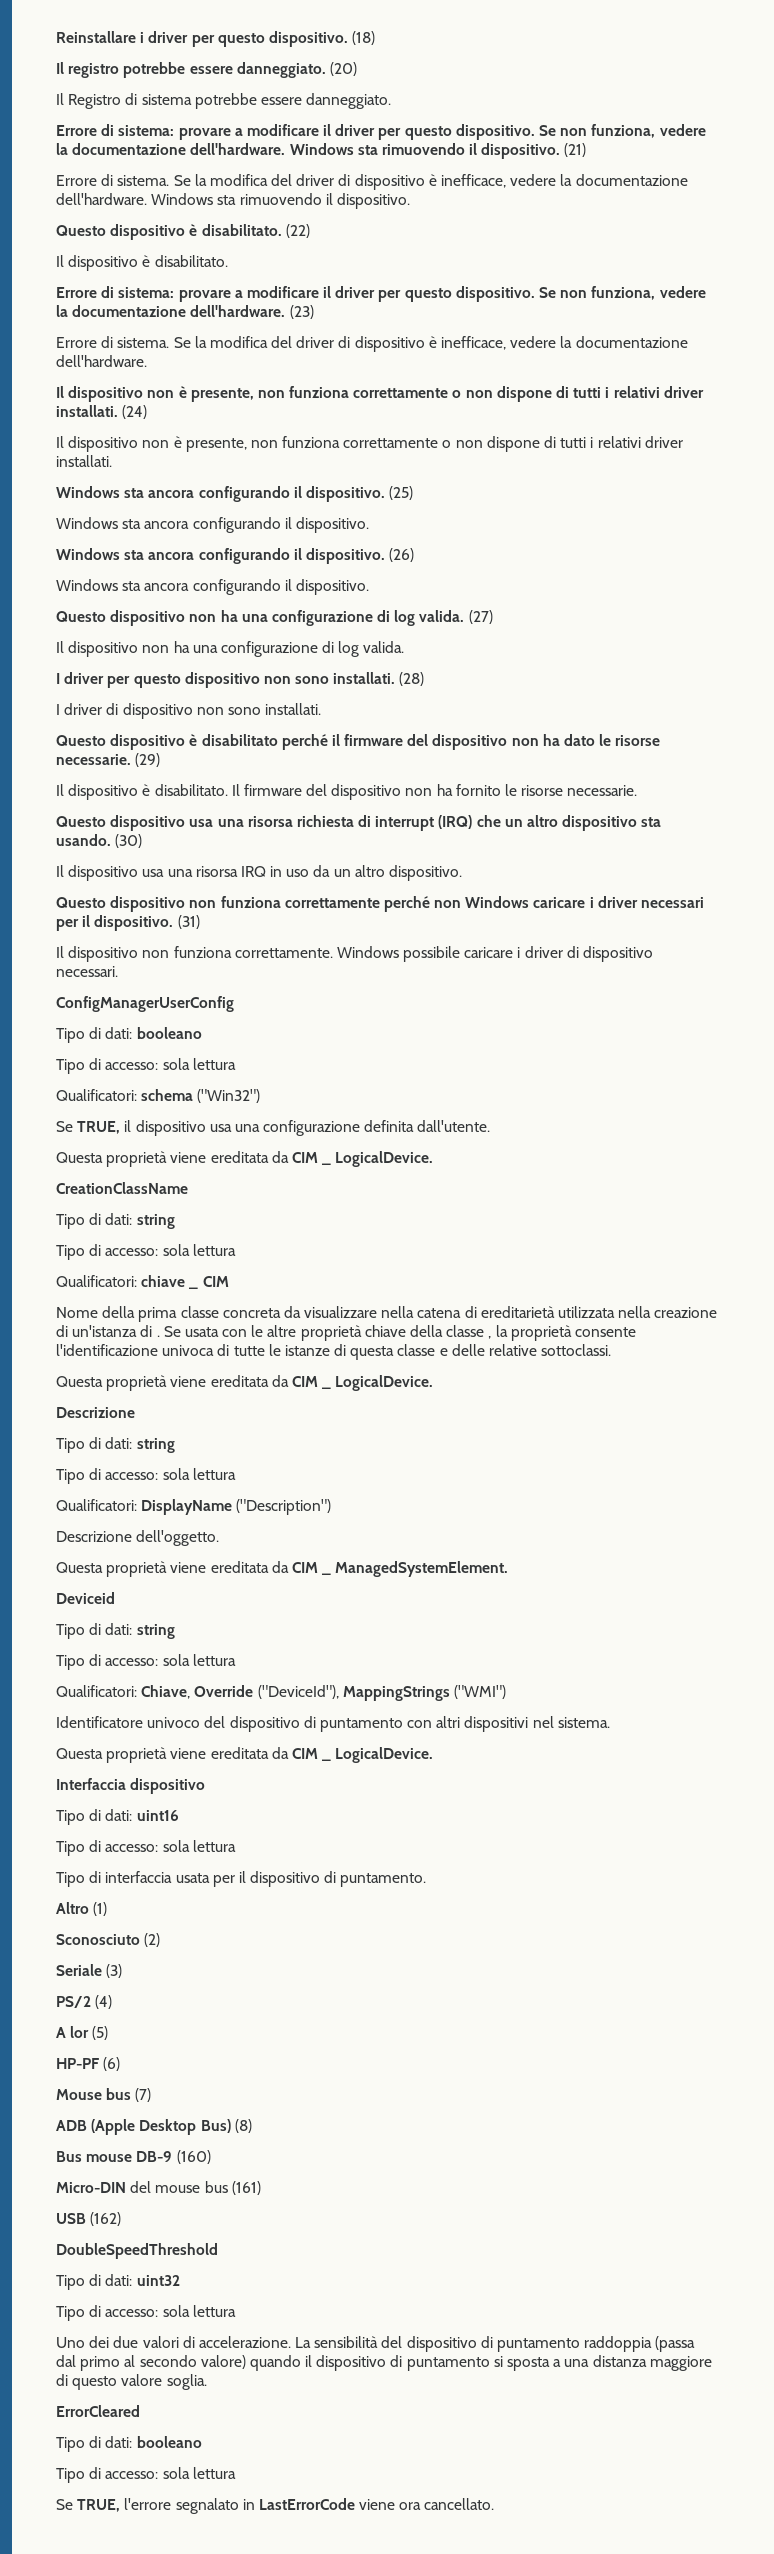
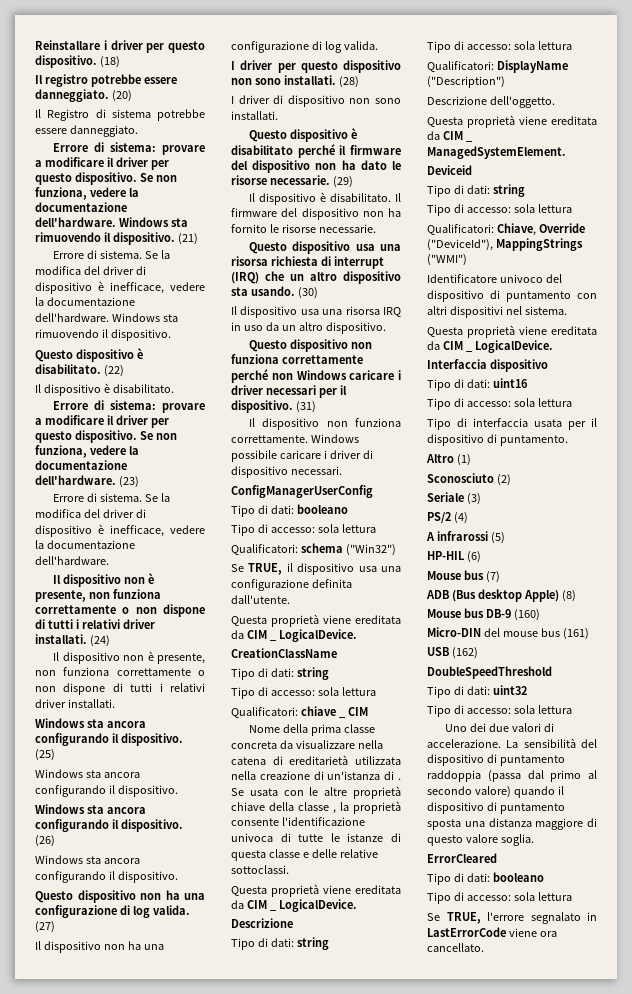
[70,2026,90,2038] lor -> [436,531,488,541] infrarossi
[56,2058,99,2069] HP-PF -> [427,551,464,560] HP-HIL
[91,2119,231,2135] (Apple Desktop Bus) -> [451,589,559,602] (Bus desktop Apple)
[56,2151,133,2162] Bus mouse -> [427,608,484,618] Mouse bus
[493,2356,562,2371] si sposta a -> [427,819,461,830] sposta

